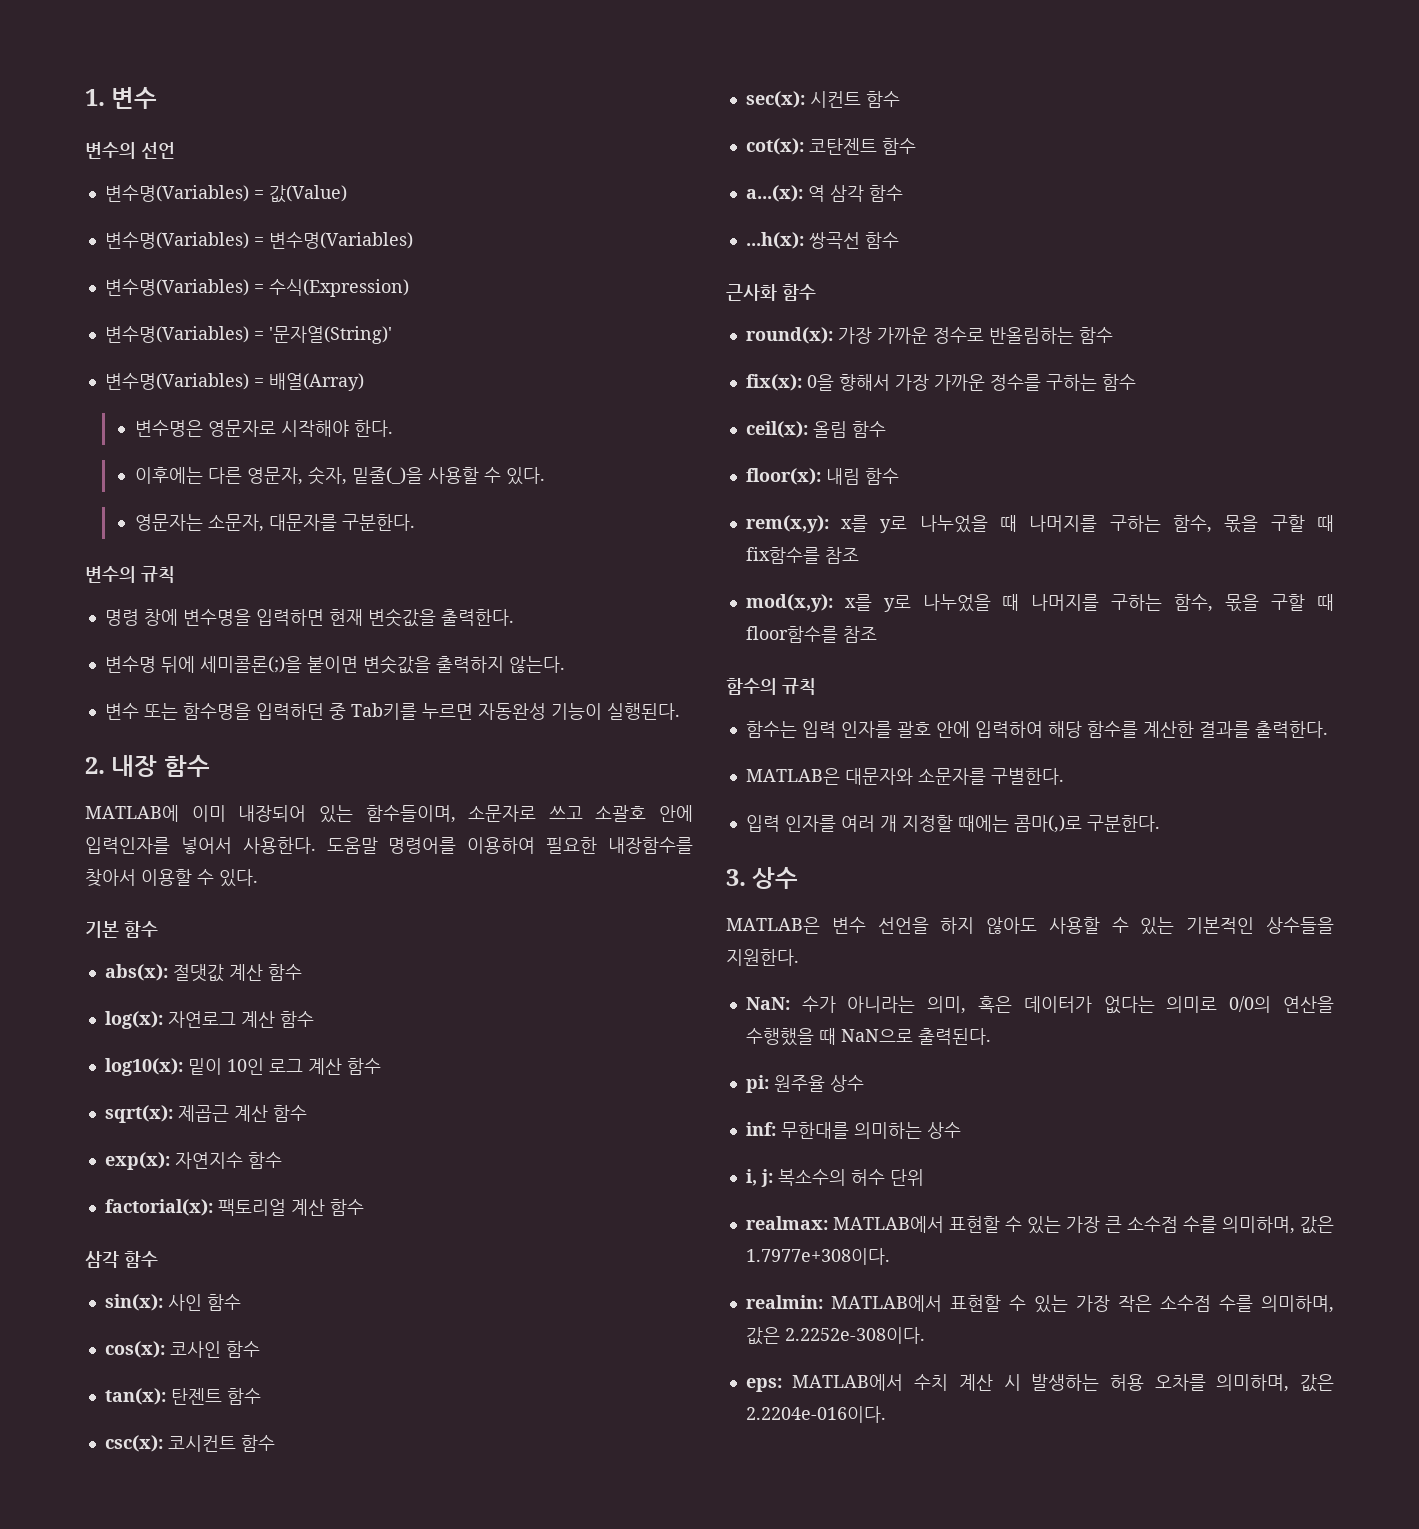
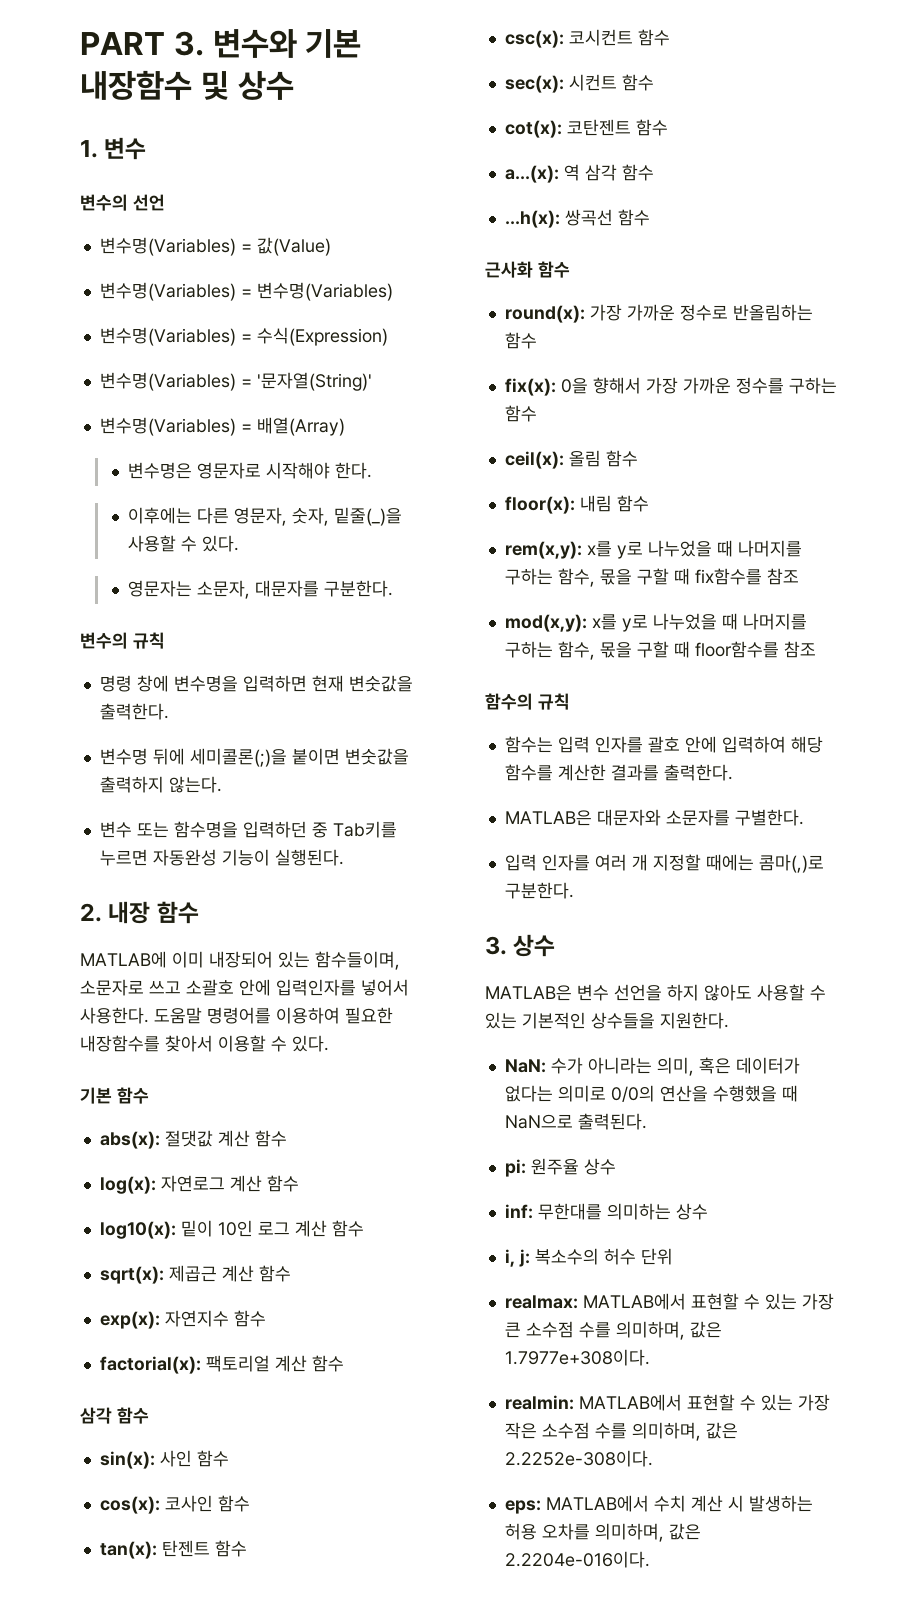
(85, 97) none -> [80,29,362,58] [80,70,294,100] PART 3. 변수와 기본 내장함수 및 상수 //

